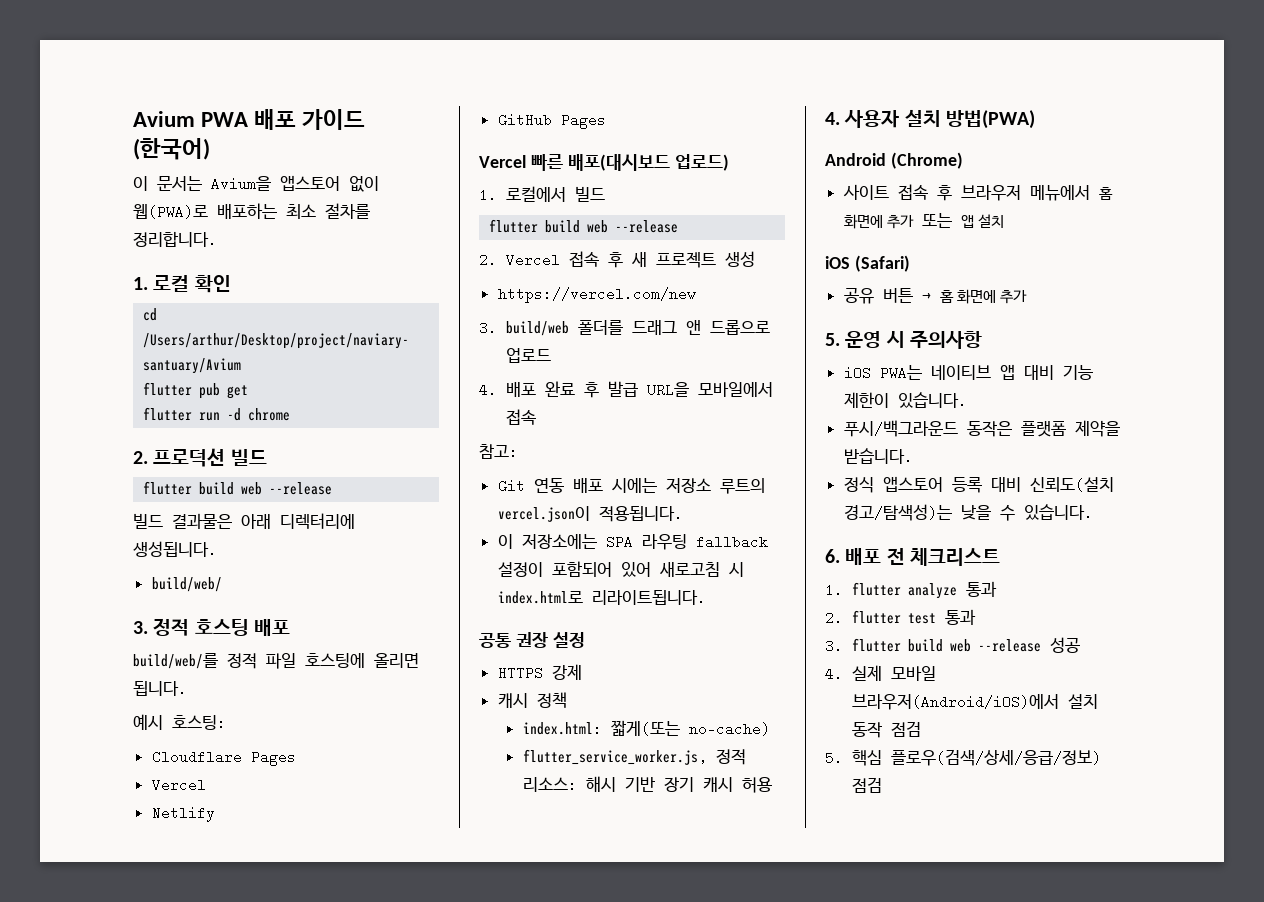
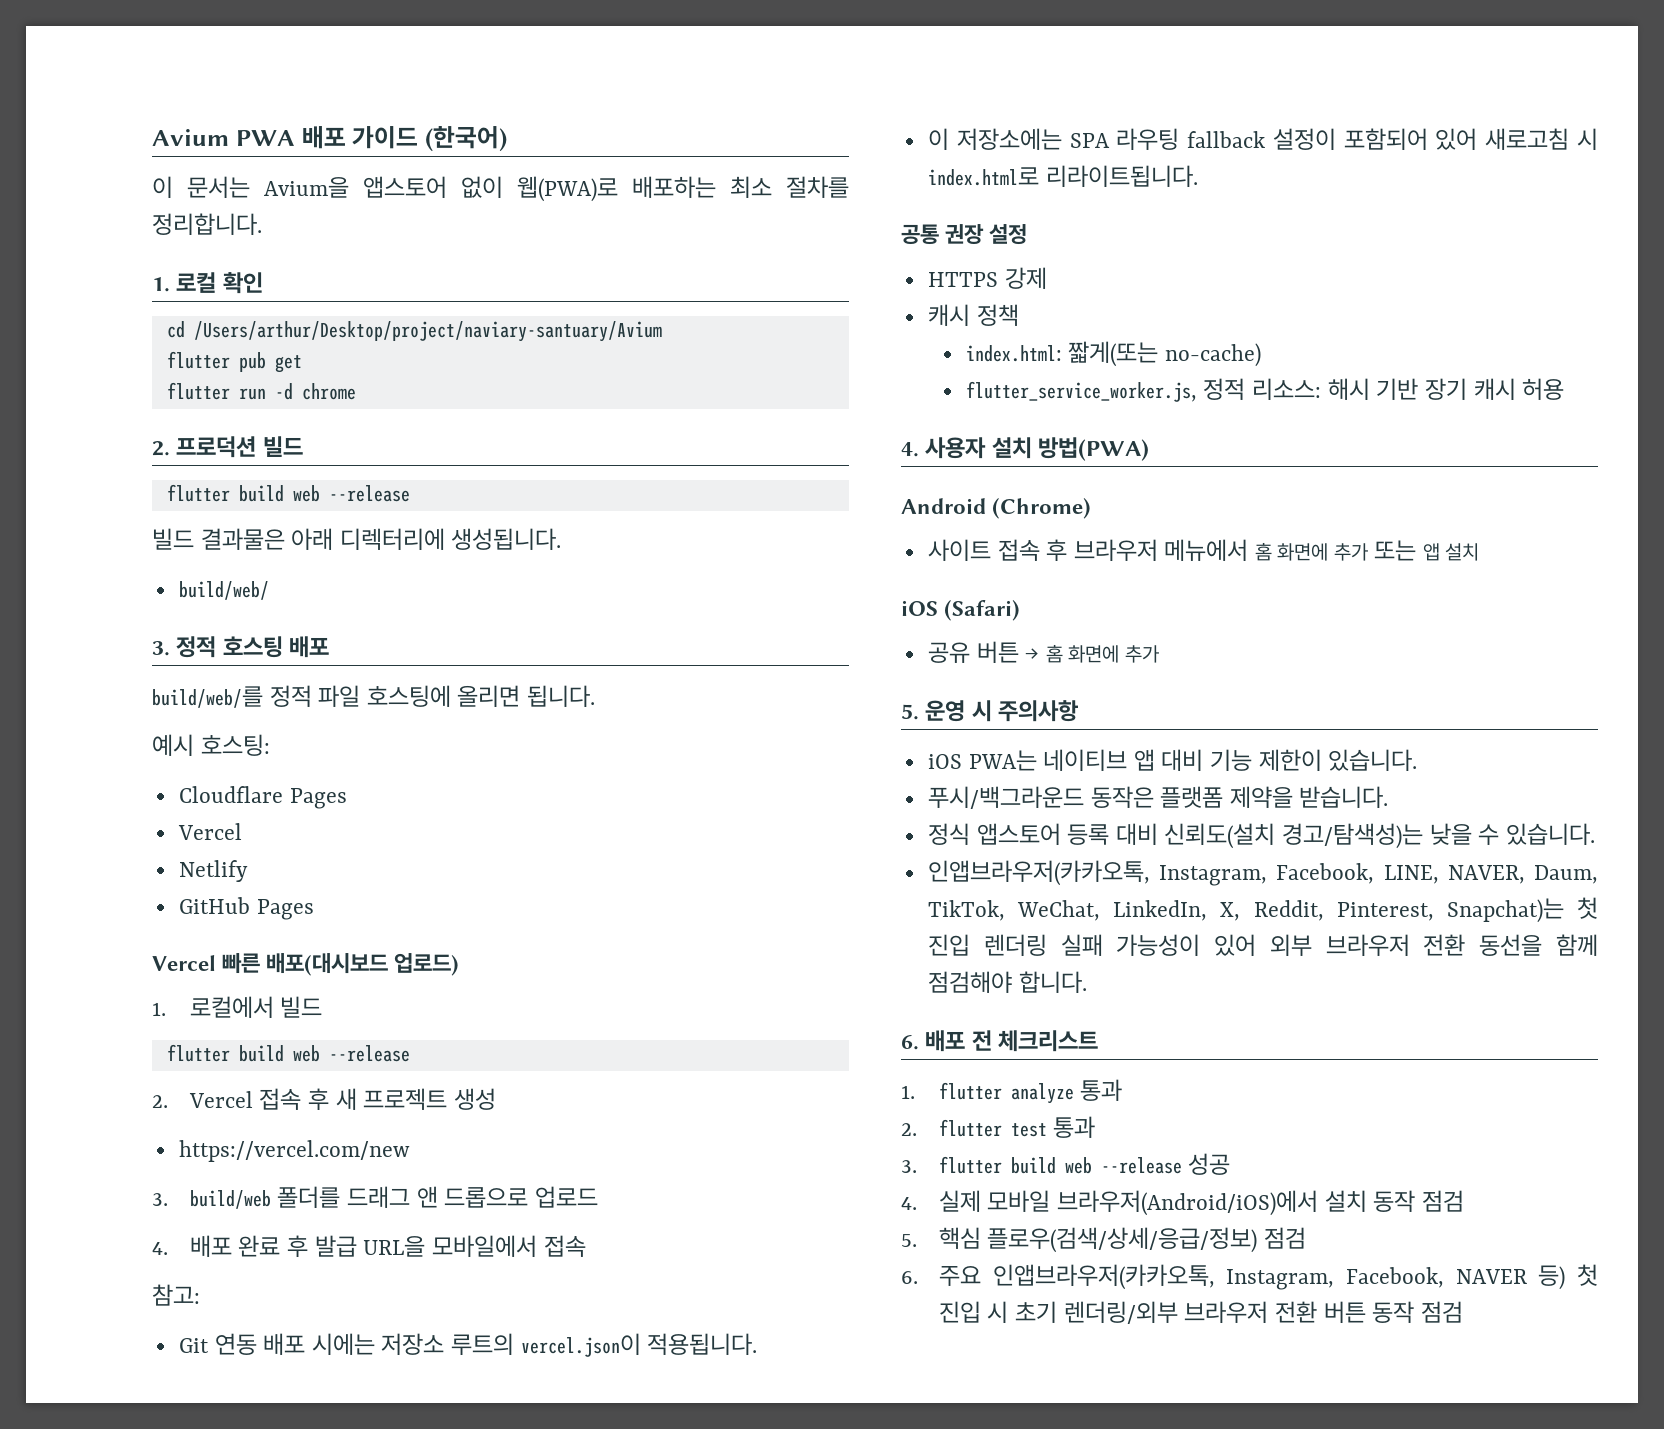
(1093, 512) none -> [927,860,1598,886] [927,897,1598,923] [927,934,1598,956] [927,971,1087,993] // 인앱브라우저(카카오톡, Instagram, Facebook, LINE, NAVER, Daum, TikTok, WeChat, LinkedIn, X, Reddit, Pinterest, Snapchat)는 첫 진입 렌더링 실패 가능성이 있어 외부 브라우저 전환 동선을 함께 점검해야 합니다.
(882, 785) none -> [901,1264,1598,1290] [938,1301,1463,1324] // 6. 주요 인앱브라우저(카카오톡, Instagram, Facebook, NAVER 등) 첫 진입 시 초기 렌더링/외부 브라우저 전환 버튼 동작 점검

